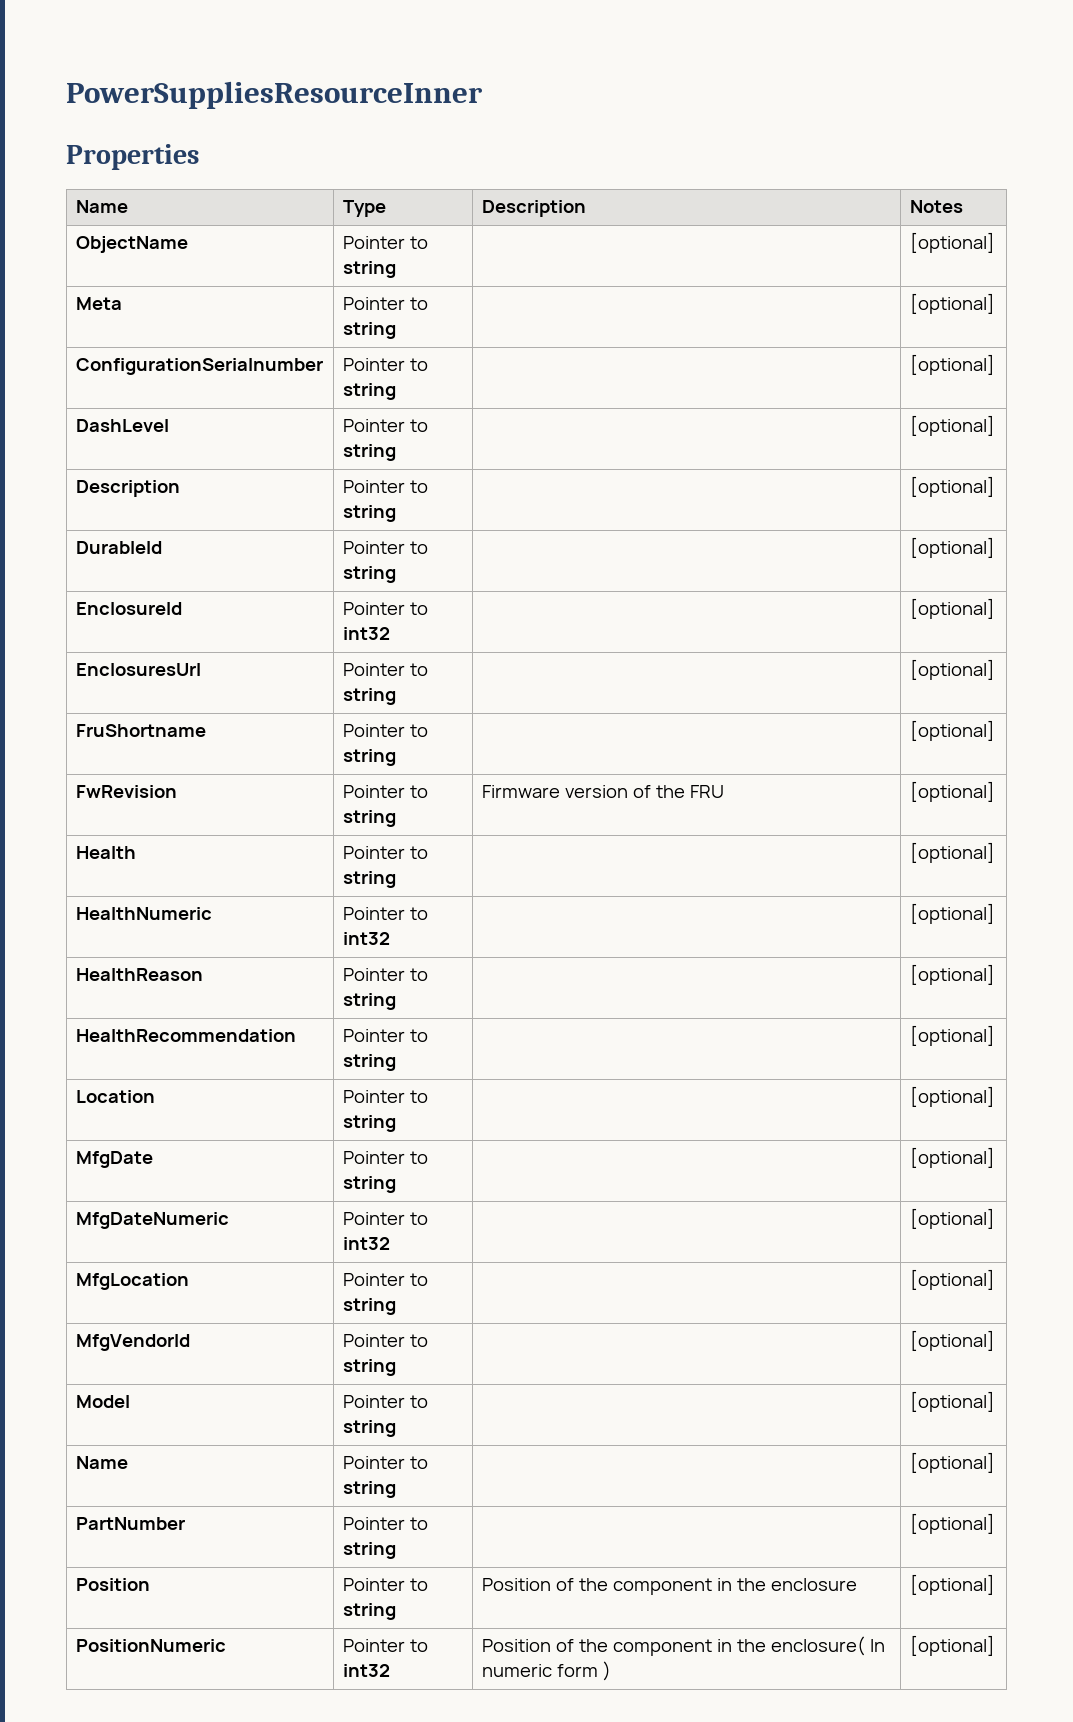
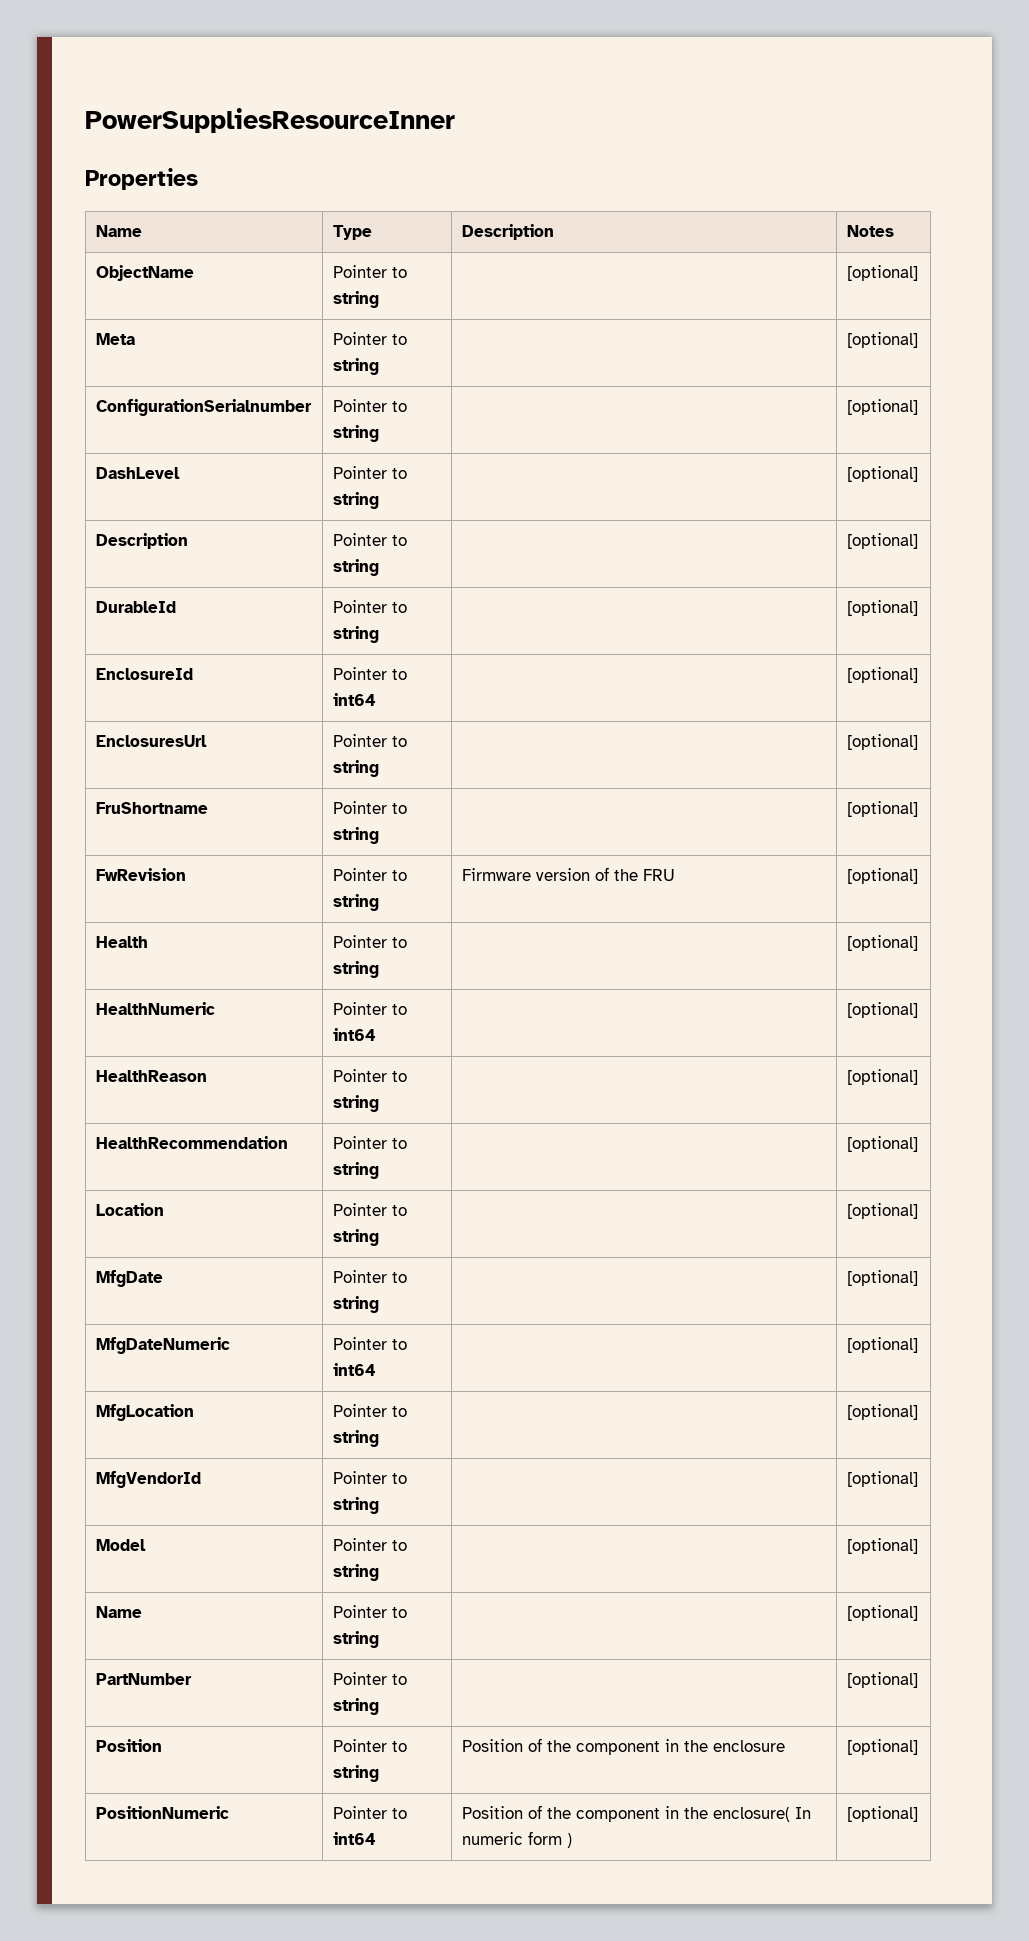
[342,627,390,640] int32 -> [332,693,376,706] int64
[342,932,390,945] int32 -> [332,1028,376,1041] int64
[342,1237,390,1250] int32 -> [332,1363,376,1376] int64
[342,1664,390,1677] int32 -> [332,1832,376,1845] int64

